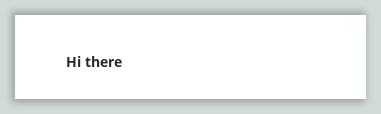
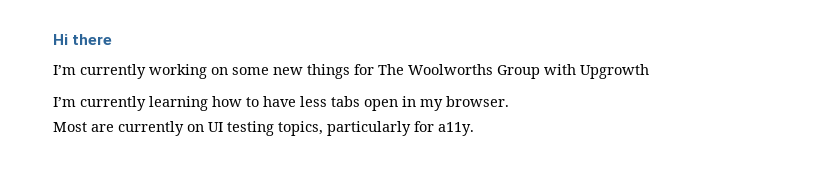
(122, 61) none -> [53,64,649,79] [53,96,509,111] [53,121,474,136] // I’m currently working on some new things for The Woolworths Group with Upgrowth // I’m currently learning how to have less tabs open in my browser. // Most are currently on UI testing topics, particularly for a11y.

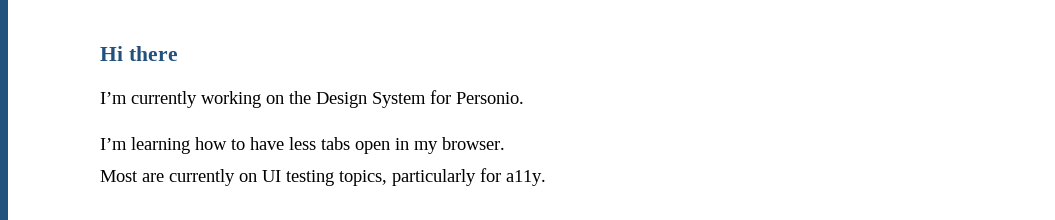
[232,64,649,79] [53,96,146,111] some new things for The Woolworths Group with Upgrowth // I’m currently -> [289,90,524,108] [100,138,127,150] the Design System for Personio. // I’m

